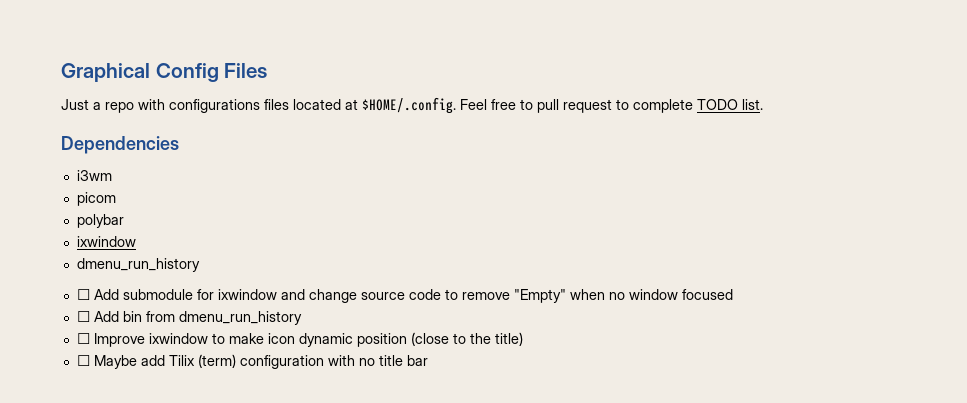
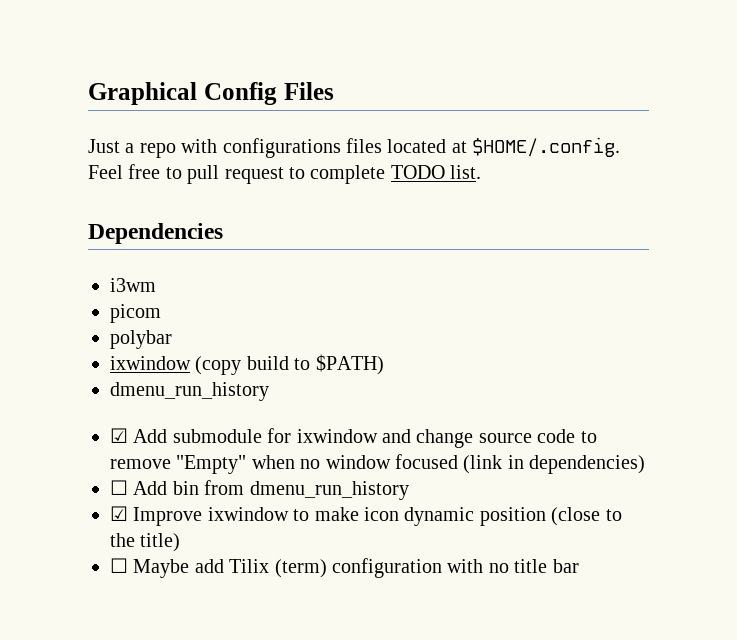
[76,258,200,272] [76,289,90,300] // dmenu_run_history // ☐ -> [195,354,384,375] [110,382,269,401] [110,428,128,443] (copy build to $PATH) // dmenu_run_history // ☑
(733, 294) none -> [463,455,646,474] (link in dependencies)
[76,333,90,344] ☐ -> [110,506,128,521] ☑

